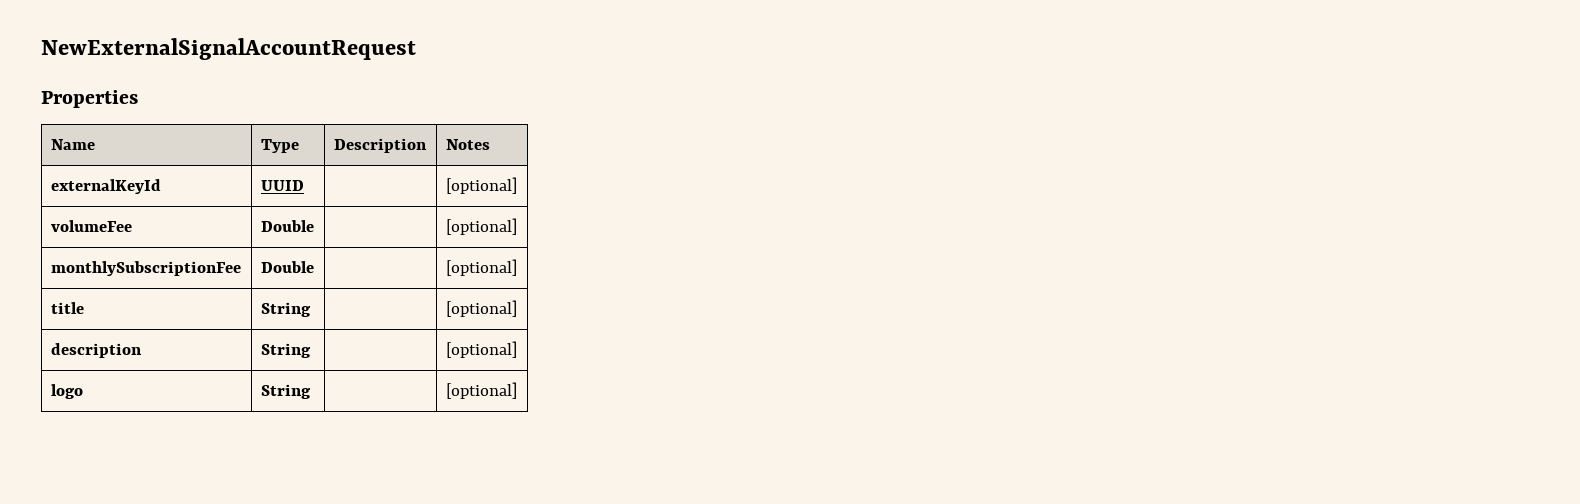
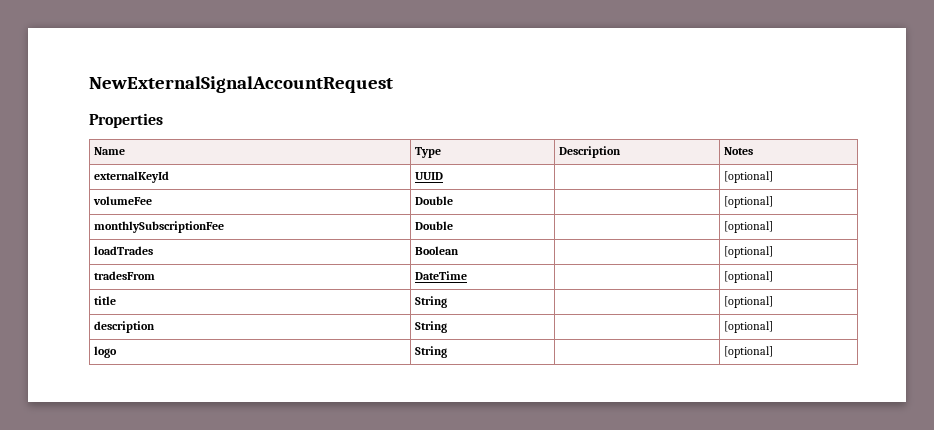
(517, 267) none -> [94,246,154,255] [415,246,460,255] [724,246,774,258] [94,271,156,280] [415,271,468,280] [724,271,774,283] // loadTrades | Boolean | | [optional] // tradesFrom | DateTime | | [optional]

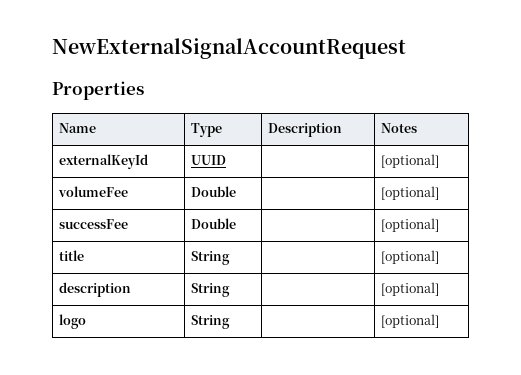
[94,221,225,233] [415,221,454,230] [724,221,774,233] [94,246,154,255] [415,246,460,255] [724,246,774,258] [94,271,156,280] [415,271,468,280] [724,271,774,283] monthlySubscriptionFee | Double | | [optional] // loadTrades | Boolean | | [optional] // tradesFrom | DateTime | | [optional] -> [58,219,128,229] [190,218,236,229] [380,218,439,232] successFee | Double | | [optional]

